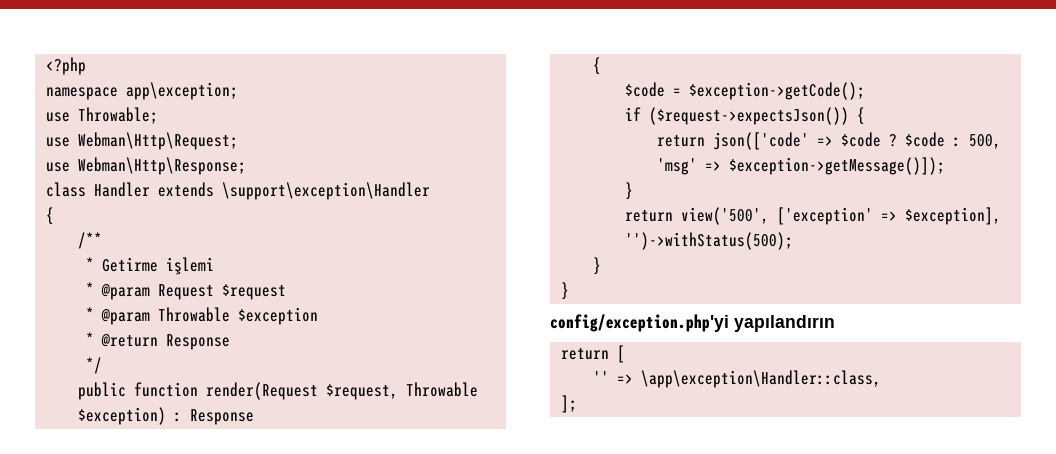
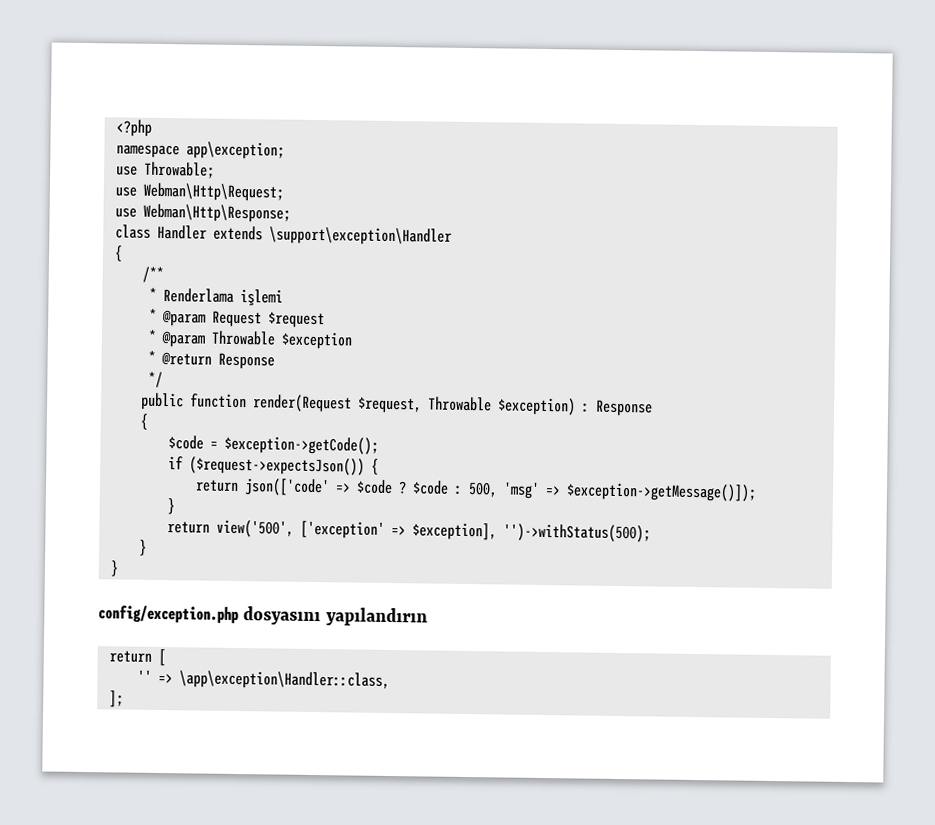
[101,257,158,272] Getirme -> [162,287,234,303] Renderlama
[550,314,729,332] config/exception.php'yi -> [98,605,322,626] config/exception.php dosyasını

